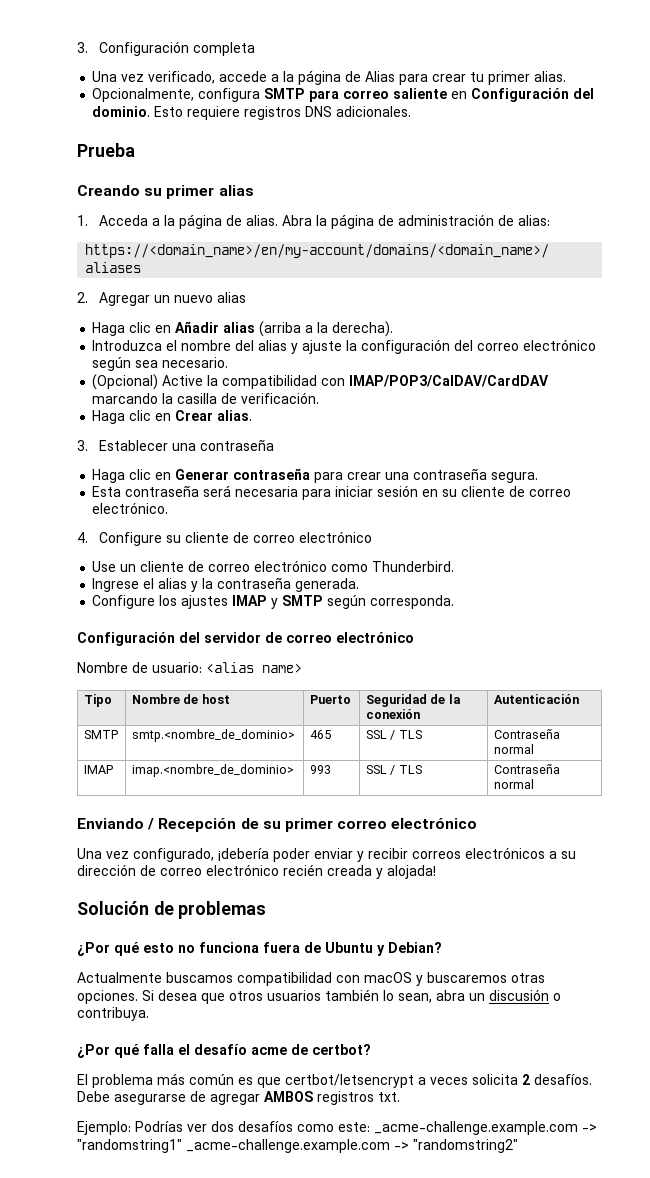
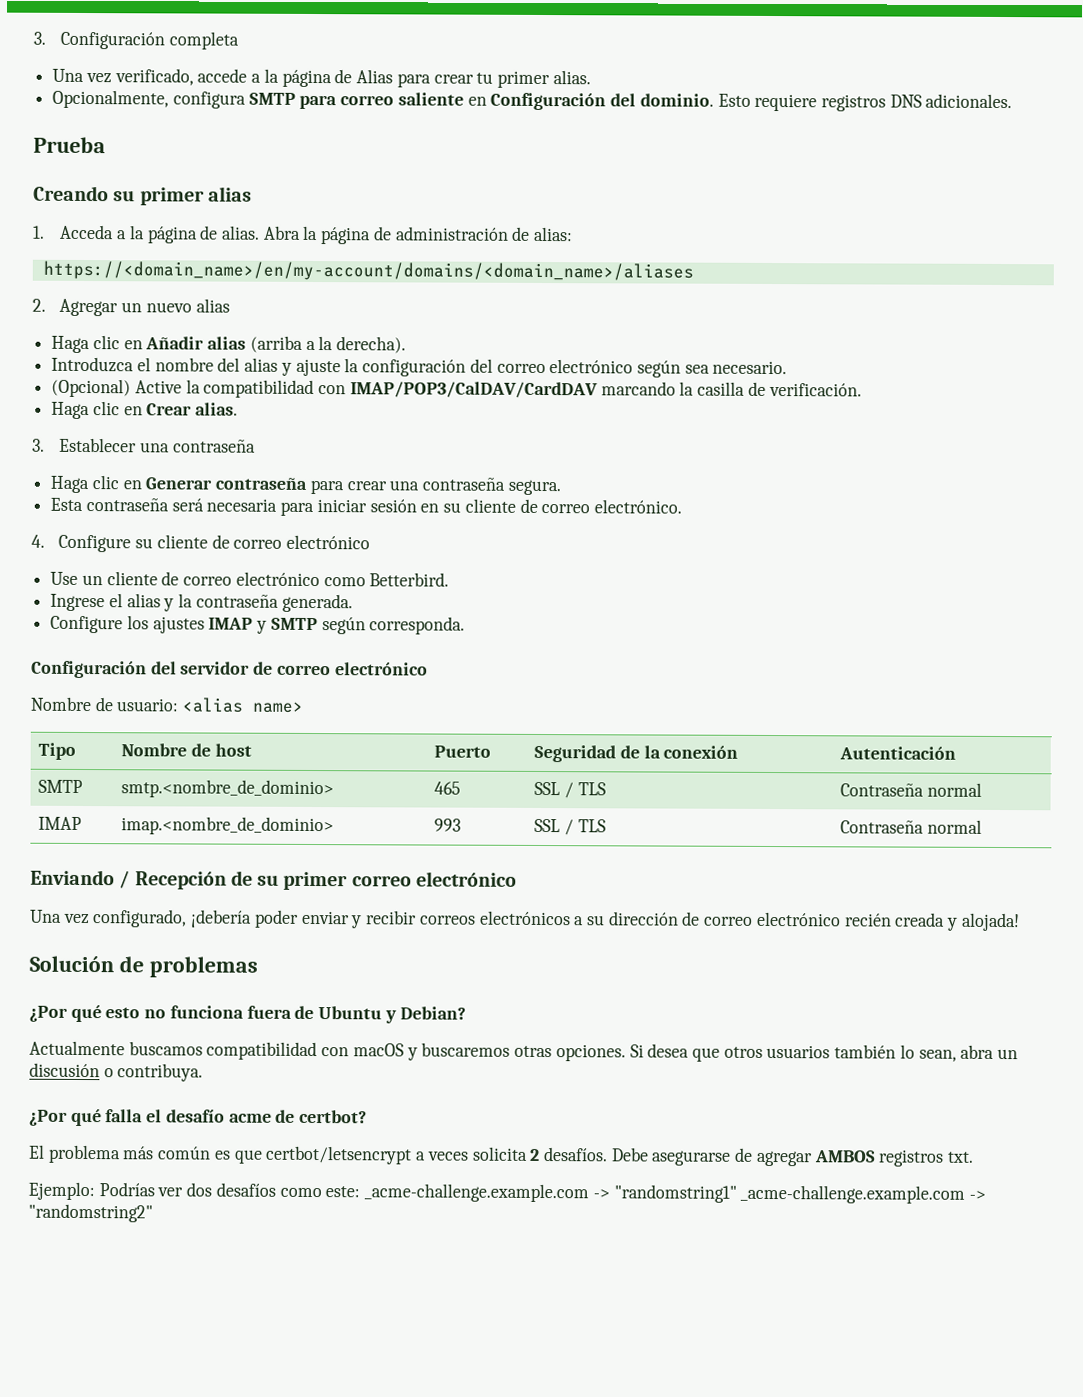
[372,561,455,572] Thunderbird. -> [369,572,450,587] Betterbird.

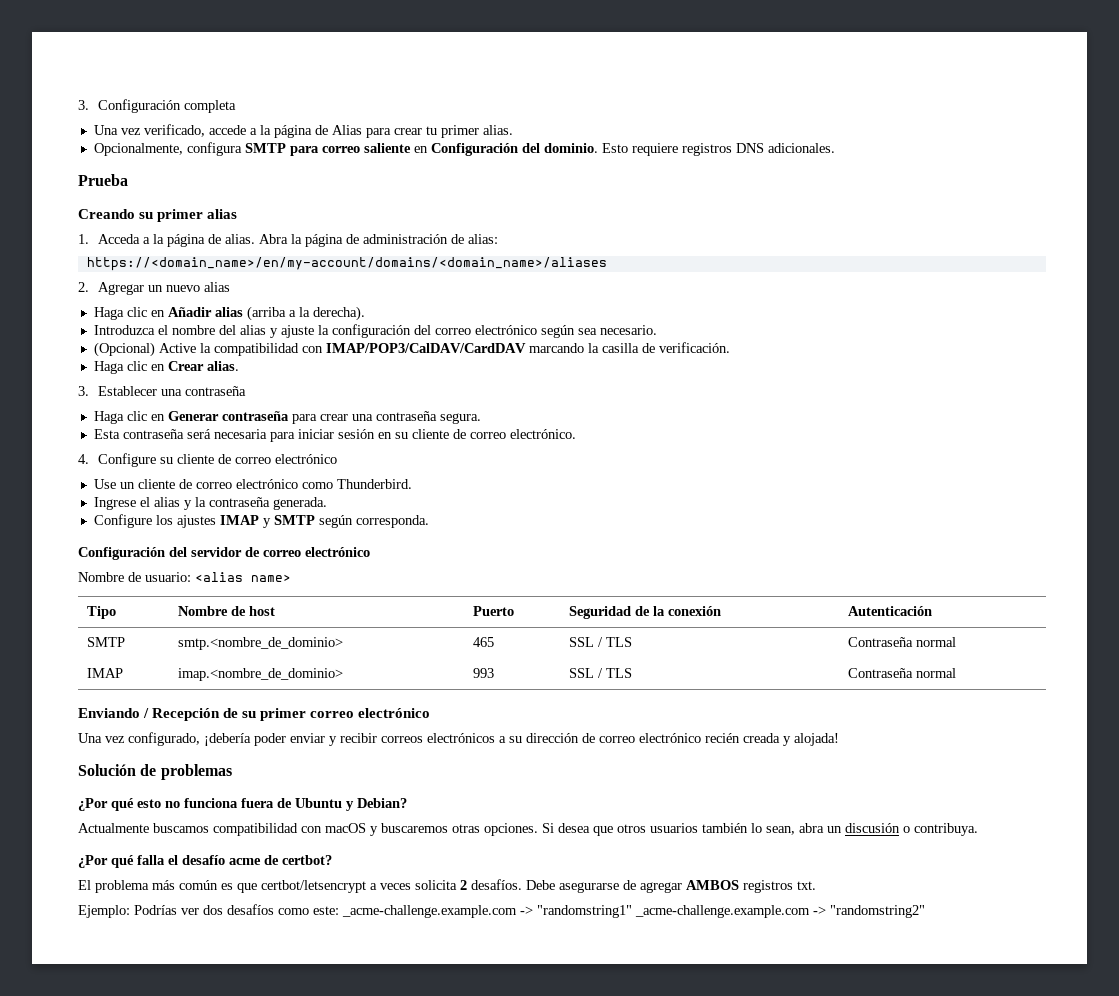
[369,572,450,587] Betterbird. -> [336,479,412,489] Thunderbird.

